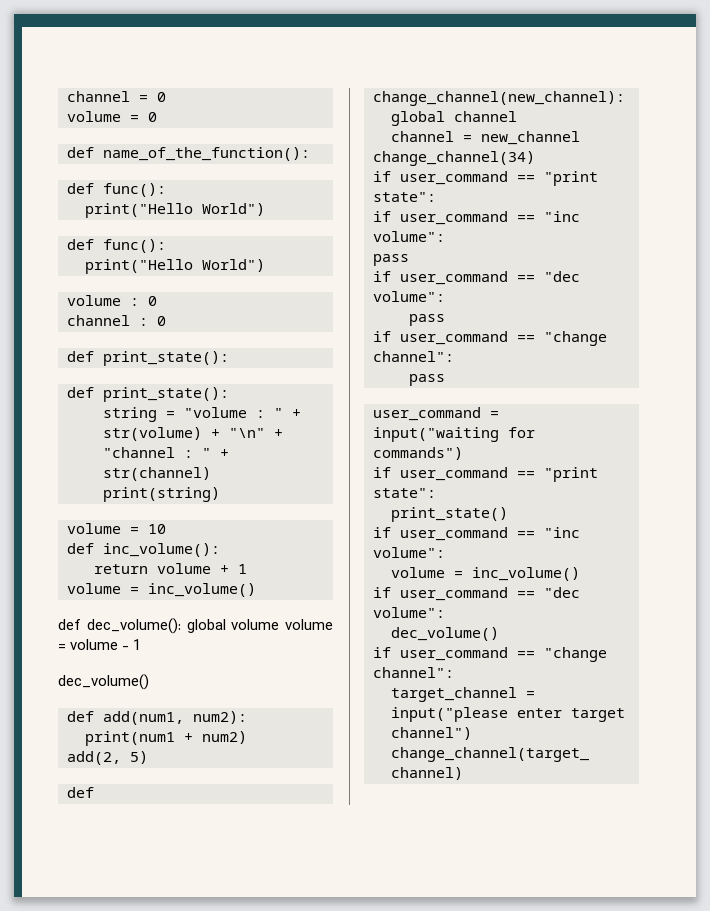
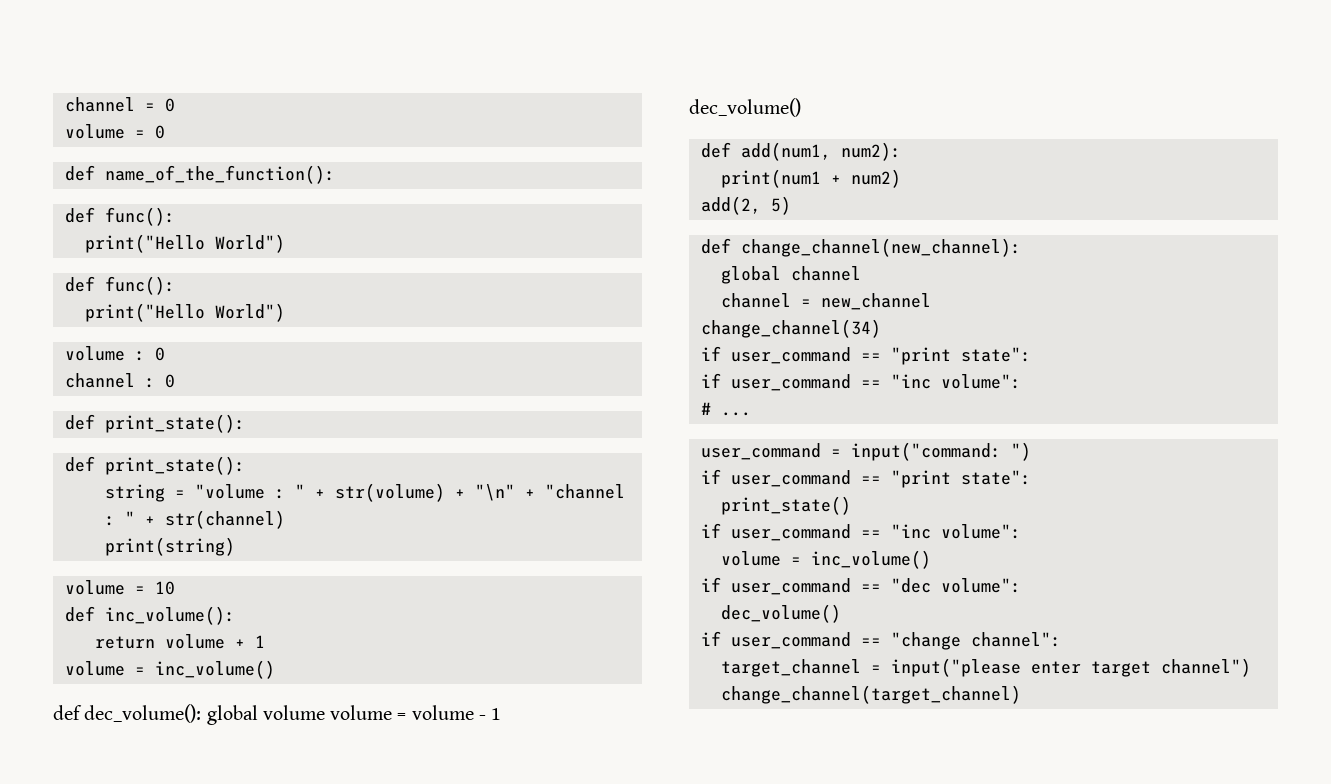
[373,254,409,266] [373,271,580,285] [373,291,445,302] [409,314,445,326] [373,331,607,346] [373,351,454,362] [409,374,445,386] pass // if user_command == "dec volume": // pass // if user_command == "change channel": // pass -> [700,402,751,416] # ...
[373,427,535,442] [373,447,463,460] input("waiting for commands") -> [850,442,1031,461] input("command: ")

